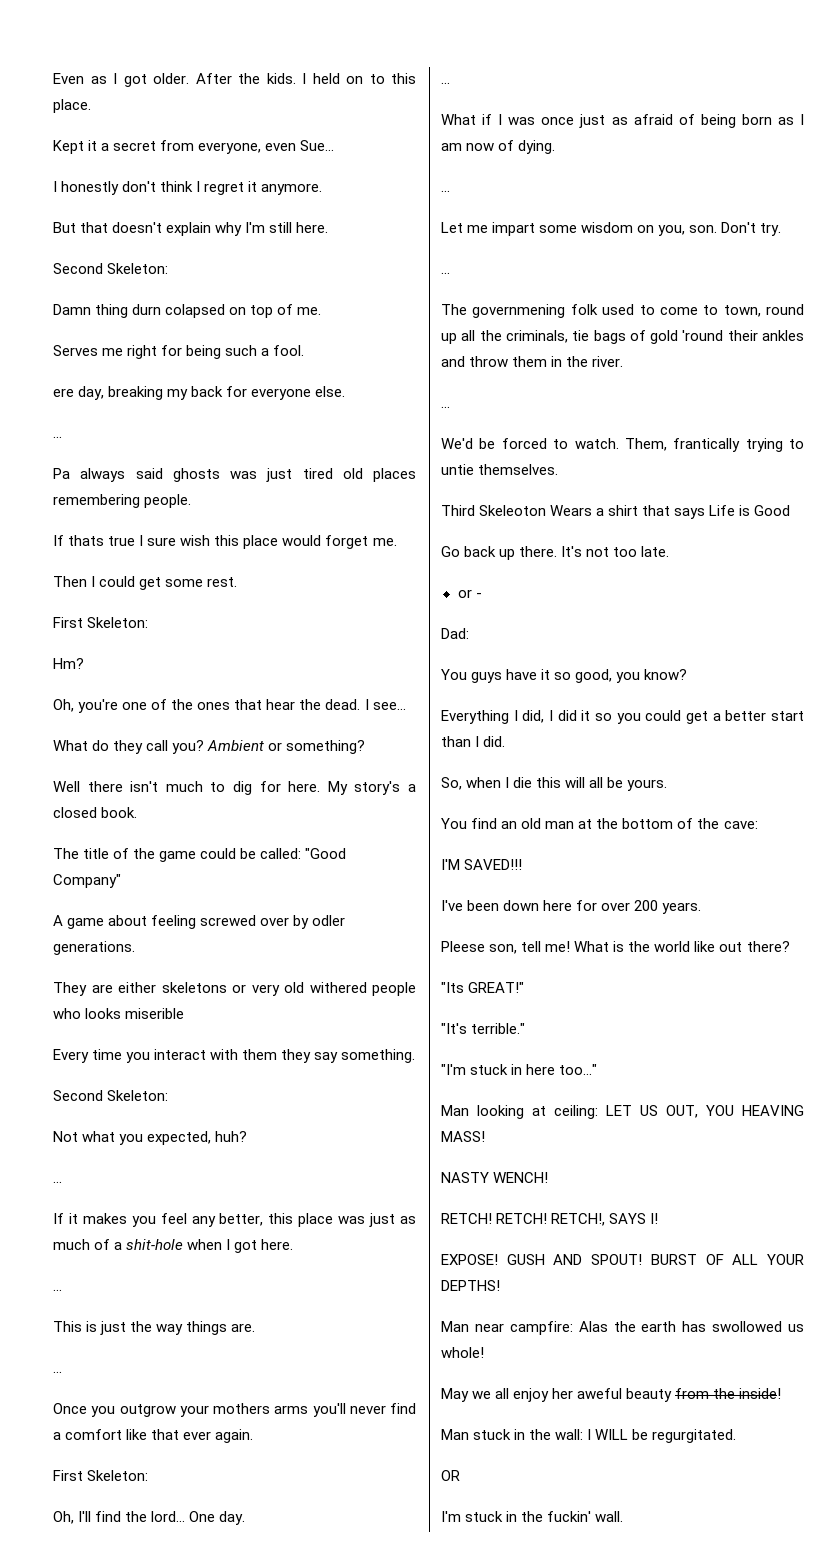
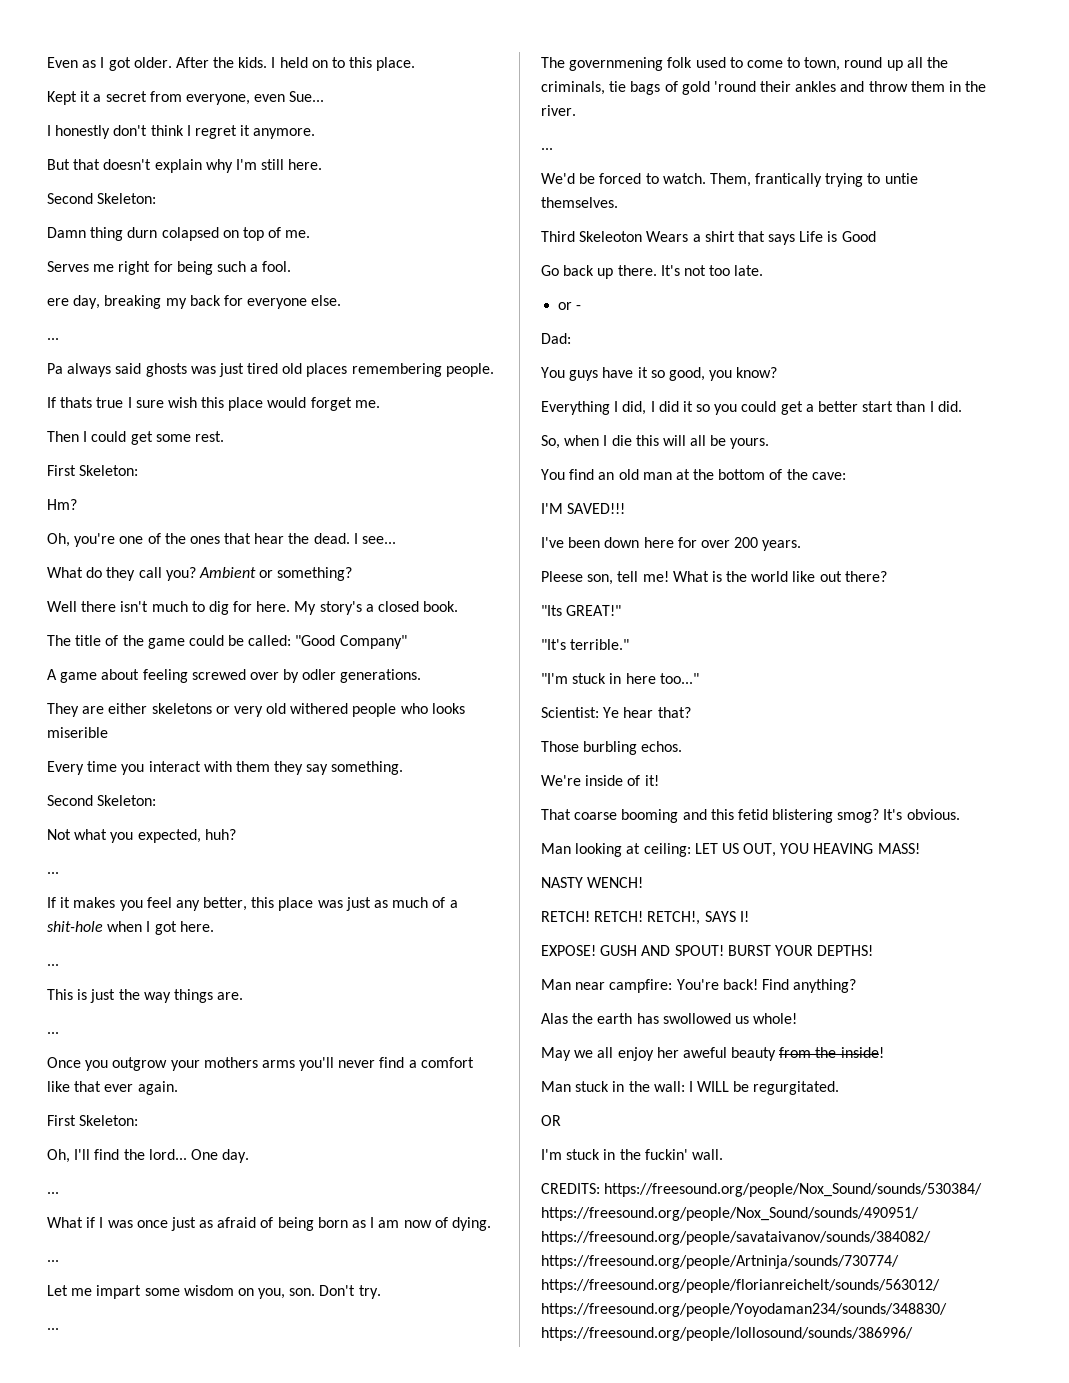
(598, 1069) none -> [541,707,691,718] [541,741,683,755] [541,775,659,786] [541,809,960,823] // Scientist: Ye hear that? // Those burbling echos. // We're inside of it! // That coarse booming and this fetid blistering smog? It's obvious.
[705,1254,759,1265] OF ALL -> (771, 950) none
(573, 1328) none -> [676,979,857,993] You're back! Find anything? //
(624, 1516) none -> [541,1183,983,1197] [541,1207,919,1221] [541,1231,931,1245] [541,1255,899,1269] [541,1279,940,1293] [541,1303,947,1317] [541,1327,913,1341] // CREDITS: https://freesound.org/people/Nox_Sound/sounds/530384/ https://freesound.org/people/Nox_Sound/sounds/490951/ https://freesound.org/people/savataivanov/sounds/384082/ https://freesound.org/people/Artninja/sounds/730774/ https://freesound.org/people/florianreichelt/sounds/563012/ https://freesound.org/people/Yoyodaman234/sounds/348830/ https://freesound.org/people/lollosound/sounds/386996/

